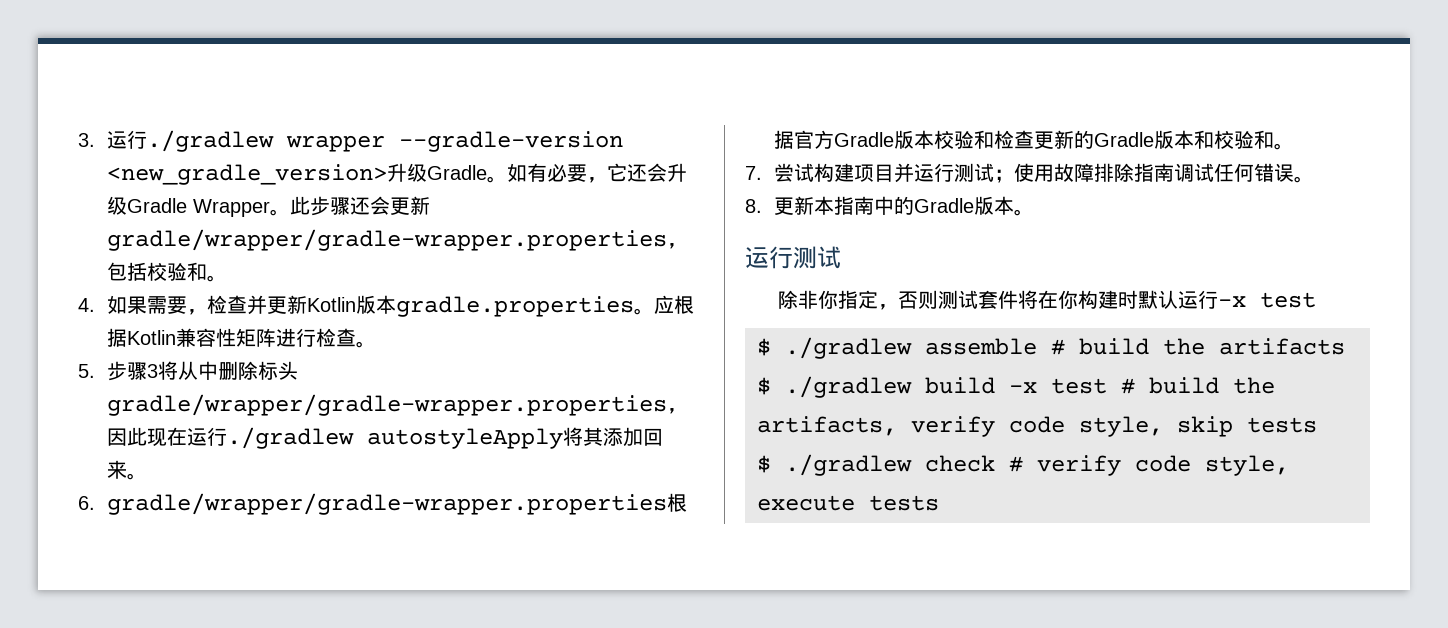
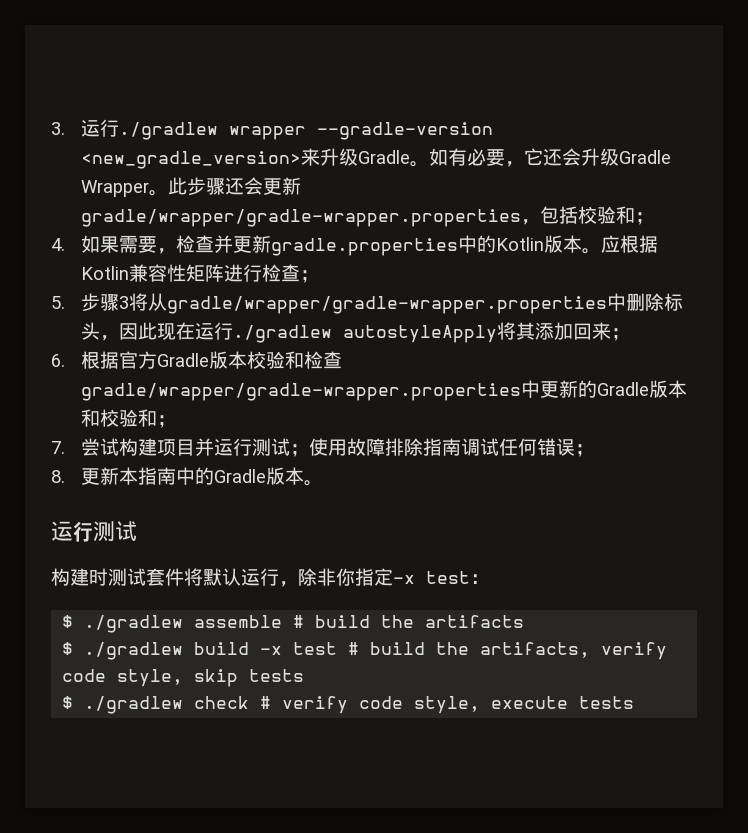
(388, 174) none -> [300,148,320,166] 来
[207,275,228,282] 。 -> [634,212,654,225] ；
(308, 304) none -> [270,235,496,256] gradle.properties中的
[396,296,635,317] gradle.properties -> (582, 244) none
[356,341,377,348] 。 -> [299,270,319,283] ；
(199, 370) none -> [166,296,607,314] gradle/wrapper/gradle-wrapper.properties
[107,394,668,416] gradle/wrapper/gradle-wrapper.properties -> (100, 331) none
[127,473,148,480] 。 -> [610,328,630,341] ；
[107,493,668,515] gradle/wrapper/gradle-wrapper.properties -> (65, 360) none
(1035, 139) none -> [80,380,540,401] gradle/wrapper/gradle-wrapper.properties中
[1274,143,1295,150] 。 -> [156,415,176,428] ；
[1294,176,1315,183] 。 -> [574,444,594,457] ；
[777,290,1316,310] 除非你指定，否则测试套件将在你构建时默认运行-x test -> [51,568,489,587] 构建时测试套件将默认运行，除非你指定-x test：

